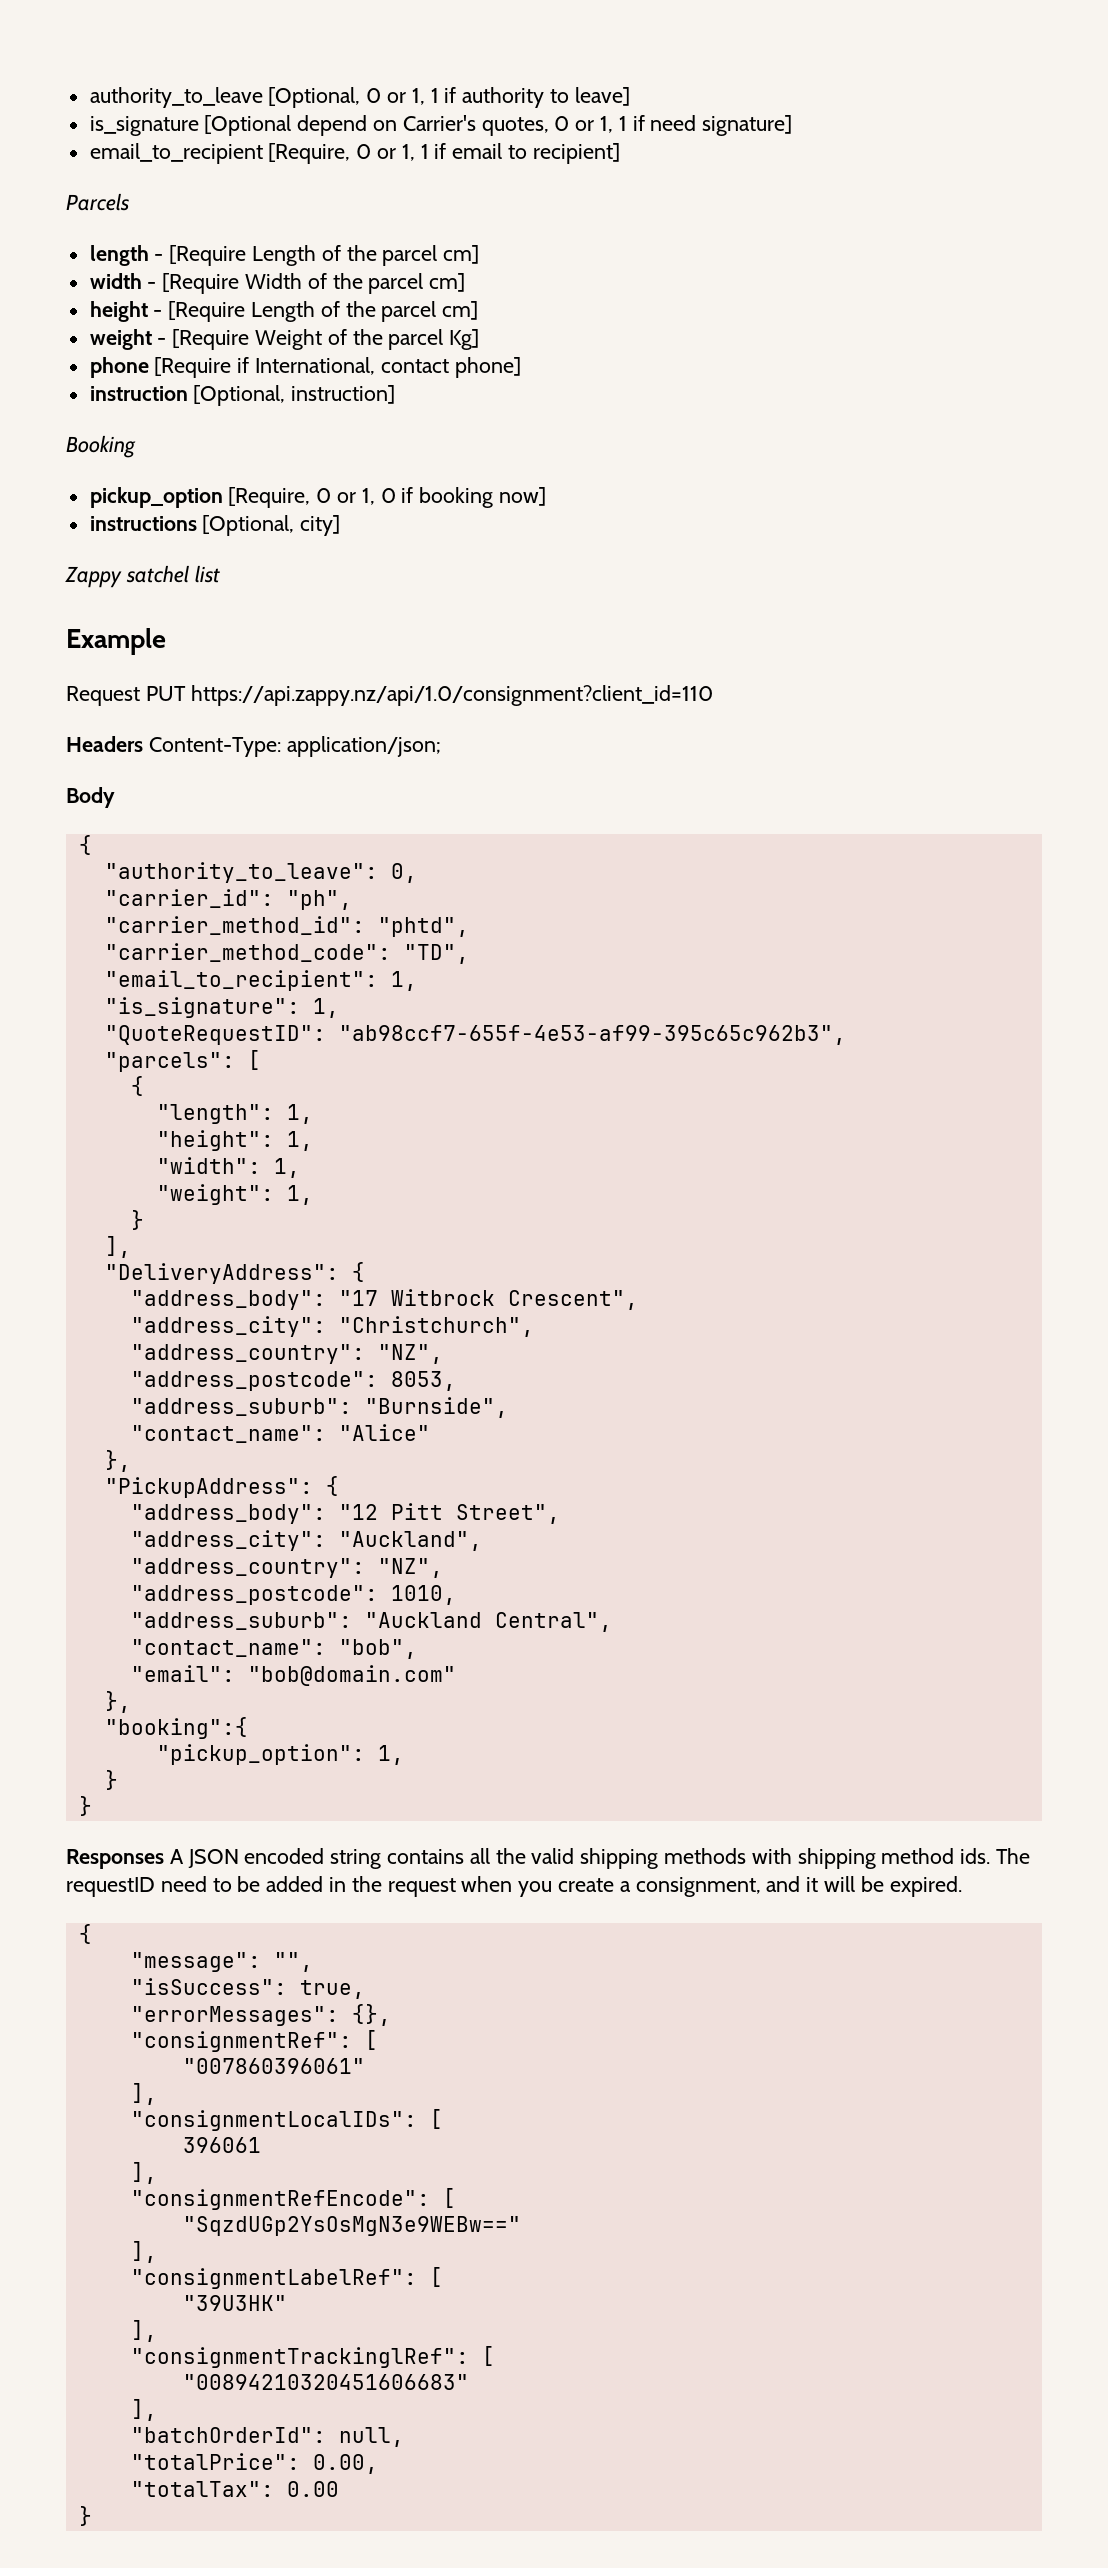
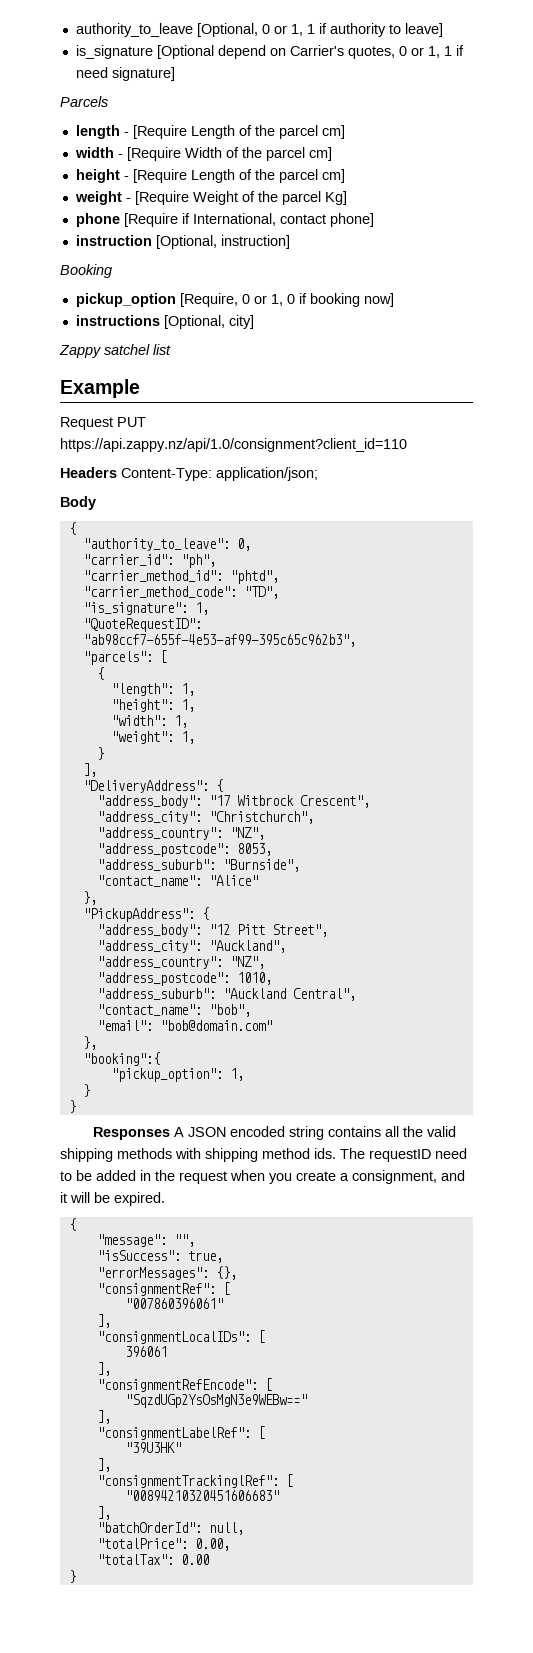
[89,143,620,164] // email_to_recipient [Require, 0 or 1, 1 if email to recipient] -> (175, 74) none
[104,970,417,991] // "email_to_recipient": 1, -> (279, 592) none

